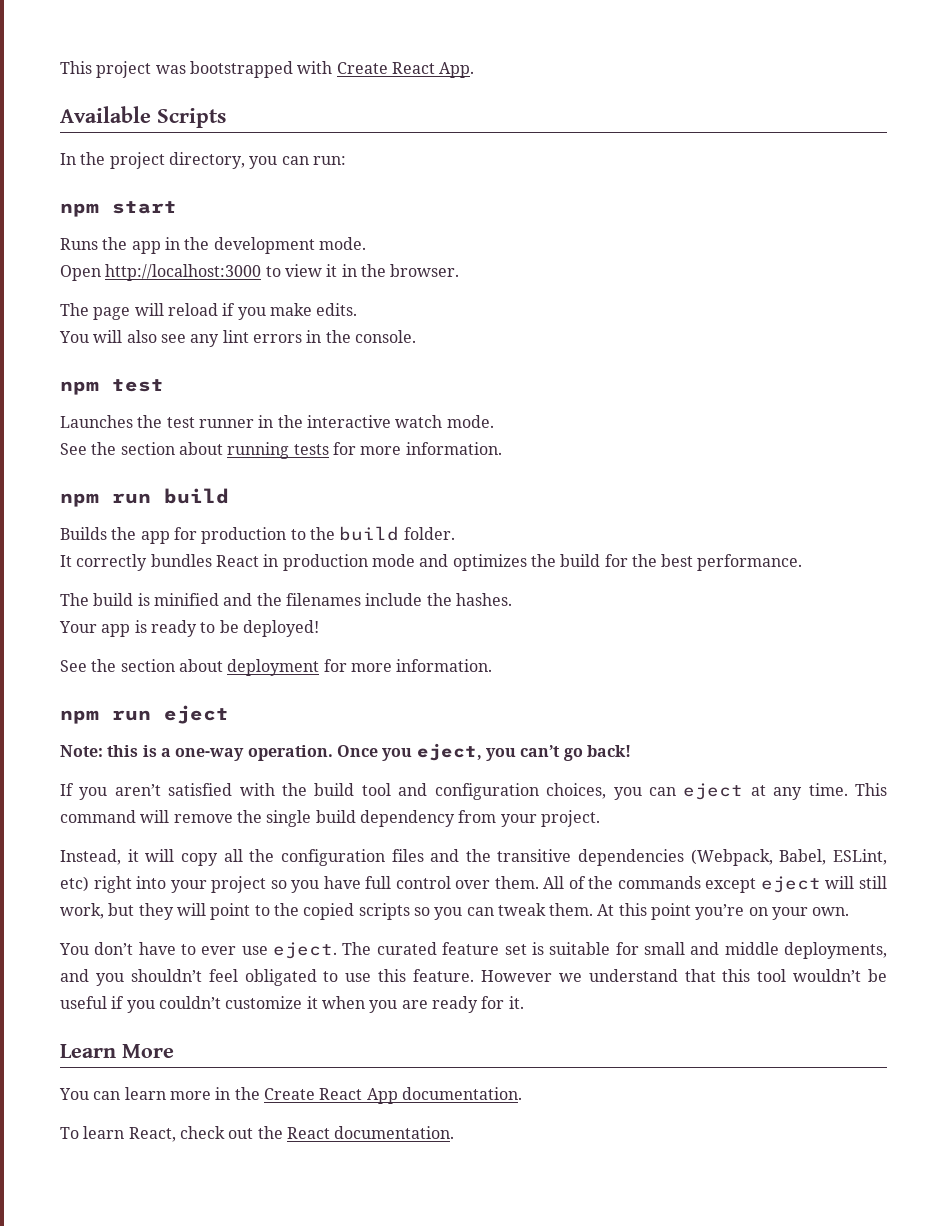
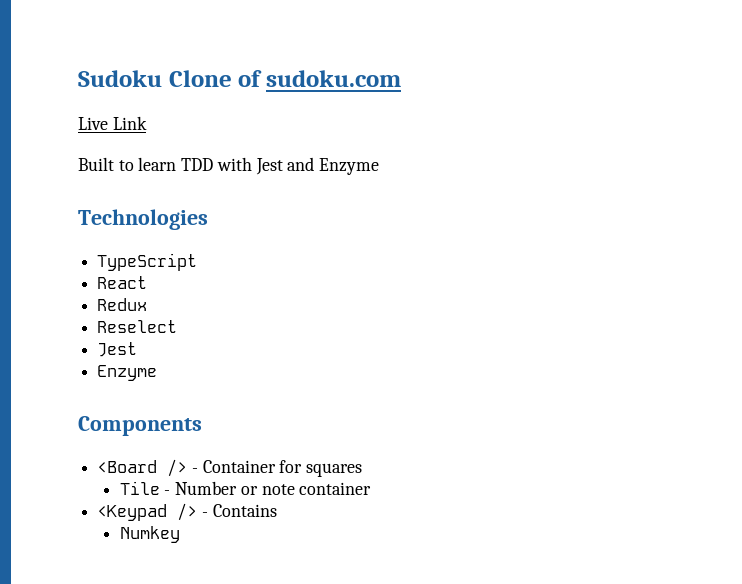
[60,61,475,78] [60,106,226,128] [60,152,346,169] [60,201,177,217] [60,237,366,254] [60,264,460,281] [60,303,358,320] [59,330,416,347] [60,379,164,395] [60,415,494,428] [60,442,502,459] [60,488,229,507] [60,526,455,544] [60,554,803,571] [60,593,512,606] [59,620,319,637] [60,659,493,676] [60,705,229,724] [60,743,631,761] [60,783,887,800] [60,810,600,827] [60,849,887,866] [60,876,887,893] [60,903,850,920] [59,942,888,959] [60,969,887,986] [60,996,524,1013] [60,1044,174,1058] [59,1087,522,1104] [60,1126,455,1142] This project was bootstrapped with Create React App. // Available Scripts // In the project directory, you can run: // npm start // Runs the app in the development mode. // Open http://localhost:3000 to view it in the browser. // The page will reload if you make edits. // You will also see any lint errors in the console. // npm test // Launches the test runner in the interactive watch mode. // See the section about running tests for more information. // npm run build // Builds the app for production to the build folder. // It correctly bundles React in production mode and optimizes the build for the best performance. // The build is minified and the filenames include the hashes. // Your app is ready to be deployed! // See the section about deployment for more information. // npm run eject // Note: this is a one-way operation. Once you eject, you can’t go back! // If you aren’t satisfied with the build tool and configuration choices, you can eject at any time. This command will remove the single build dependency from your project. // Instead, it will copy all the configuration files and the transitive dependencies (Webpack, Babel, ESLint, etc) right into your project so you have full control over them. All of the commands except eject will still work, but they will point to the copied scripts so you can tweak them. At this point you’re on your own. // You don’t have to ever use eject. The curated feature set is suitable for small and middle deployments, and you shouldn’t feel obligated to use this feature. However we understand that this tool wouldn’t be useful if you couldn’t customize it when you are ready for it. // Learn More // You can learn more in the Create React App documentation. // To learn React, check out the React documentation. -> [78,70,401,87] [78,116,147,130] [78,157,380,175] [78,209,208,230] [97,253,198,271] [97,276,148,289] [97,298,148,311] [97,320,178,333] [97,342,138,357] [97,365,158,381] [78,416,202,436] [97,459,363,477] [119,481,372,495] [97,503,277,521] [119,526,180,543] Sudoku Clone of sudoku.com // Live Link // Built to learn TDD with Jest and Enzyme // Technologies // TypeScript // React // Redux // Reselect // Jest // Enzyme // Components // <Board /> - Container for squares // Tile - Number or note container // <Keypad /> - Contains // Numkey

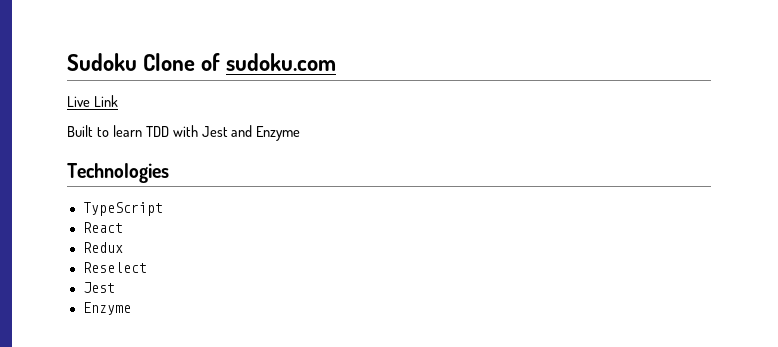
[78,416,202,436] [97,459,363,477] [119,481,372,495] [97,503,277,521] [119,526,180,543] // Components // <Board /> - Container for squares // Tile - Number or note container // <Keypad /> - Contains // Numkey -> (131, 308) none

